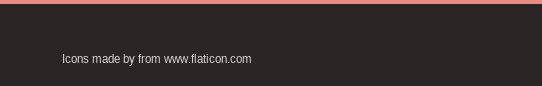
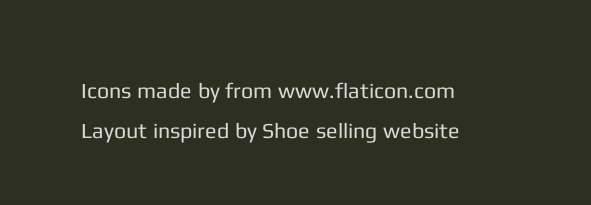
(253, 58) none -> [81,122,461,143] // Layout inspired by Shoe selling website

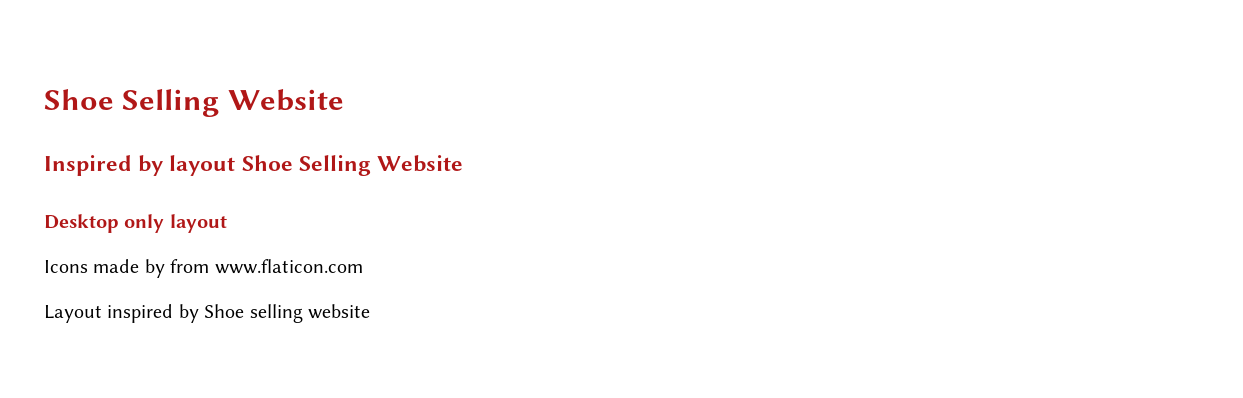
(81, 91) none -> [44,89,344,117] [44,155,464,176] [44,214,227,233] Shoe Selling Website // Inspired by layout Shoe Selling Website // Desktop only layout //

